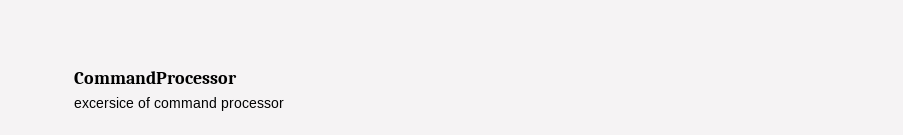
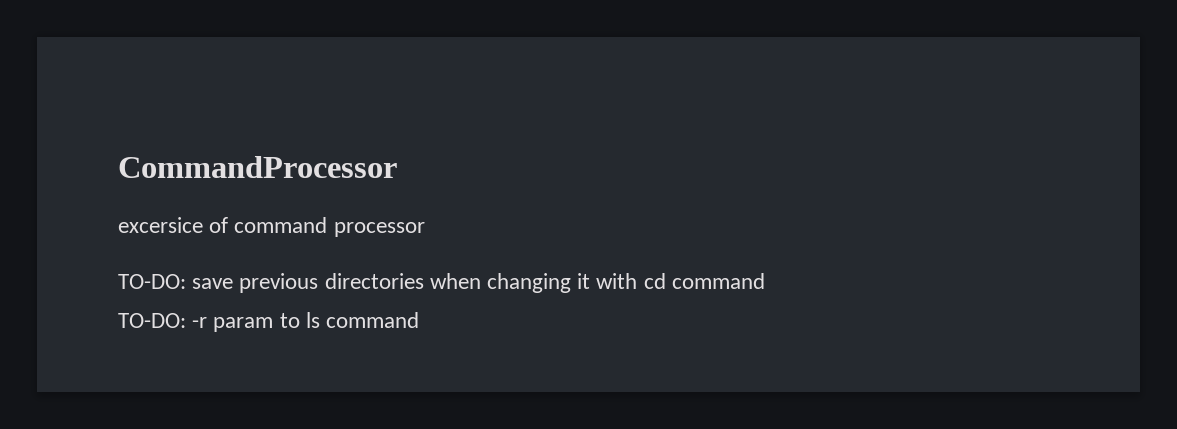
(284, 105) none -> [118,273,765,293] [118,312,420,332] // TO-DO: save previous directories when changing it with cd command // TO-DO: -r param to ls command

